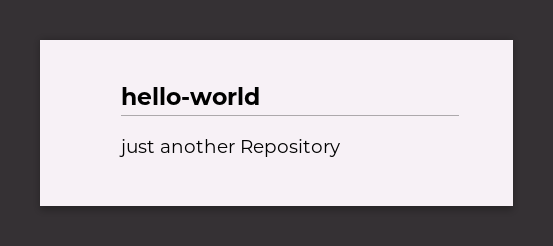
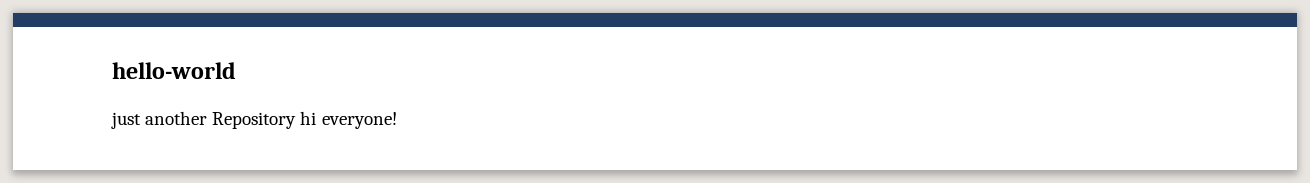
(340, 148) none -> [300,111,397,129] hi everyone!

